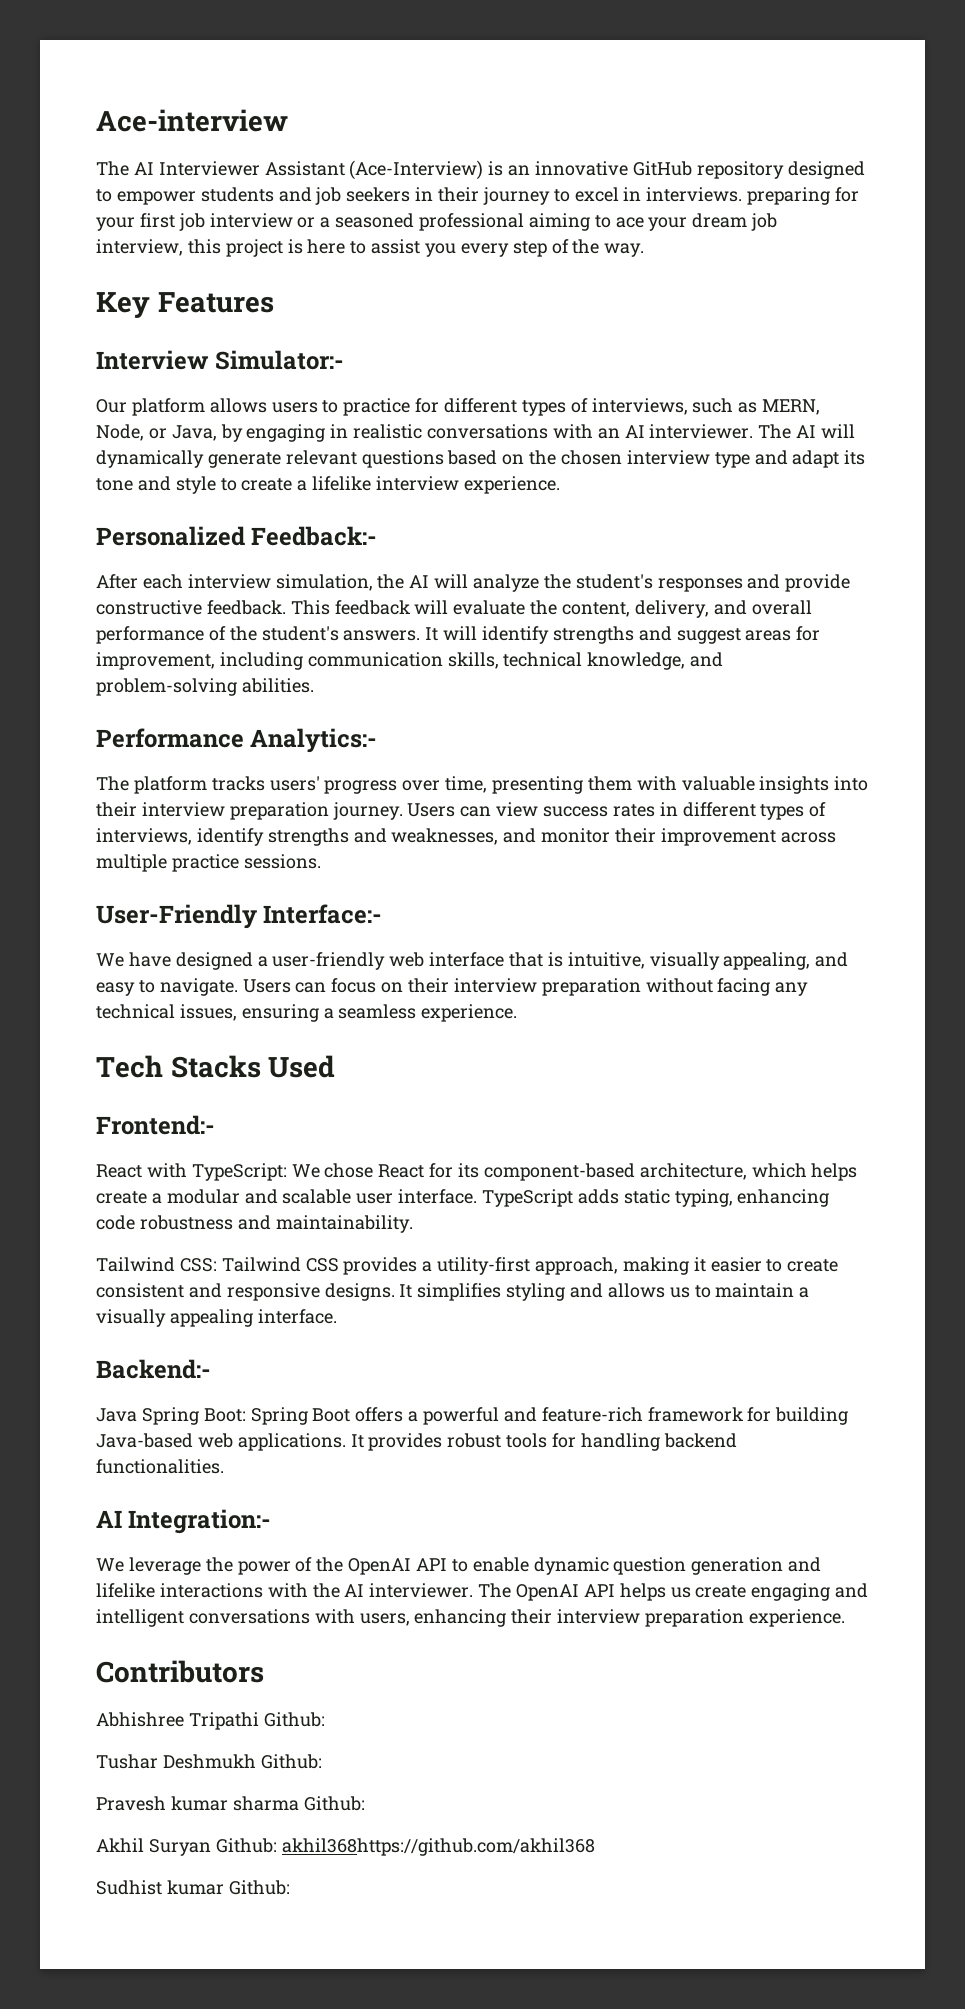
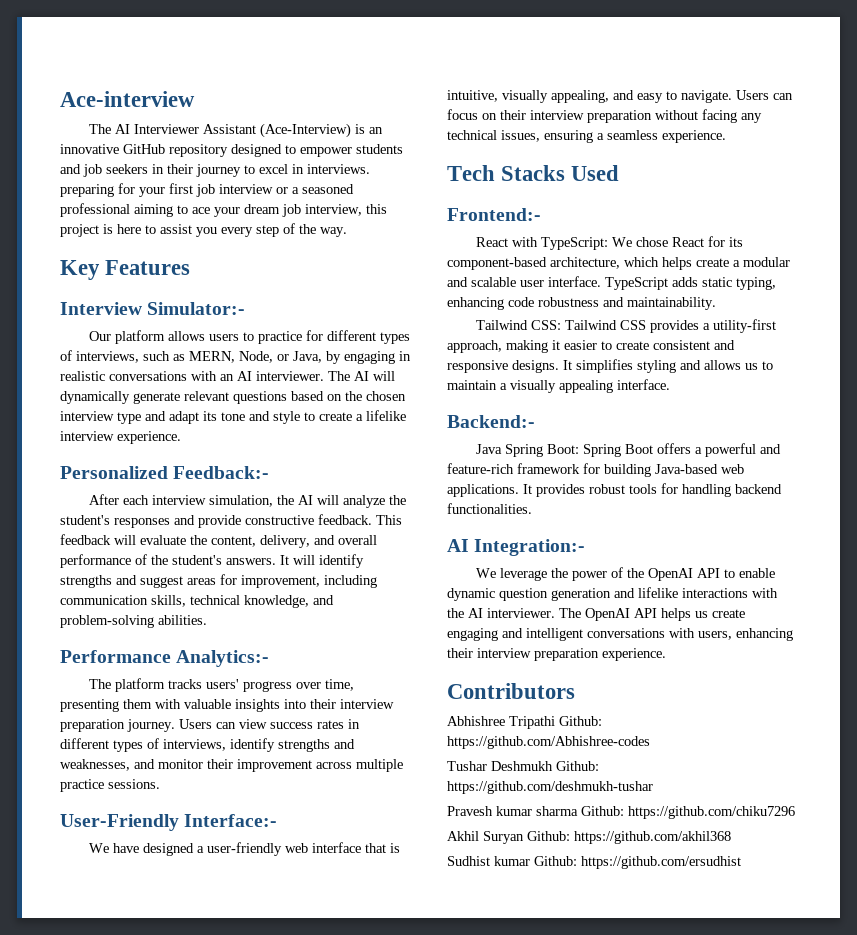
(325, 1719) none -> [447,736,650,749] https://github.com/Abhishree-codes
(322, 1761) none -> [447,781,653,794] https://github.com/deshmukh-tushar
(365, 1803) none -> [628,806,795,819] https://github.com/chiku7296
[281,1838,595,1856] akhil368https://github.com/akhil368 -> [574,831,731,844] https://github.com/akhil368
(290, 1887) none -> [581,856,741,869] https://github.com/ersudhist

